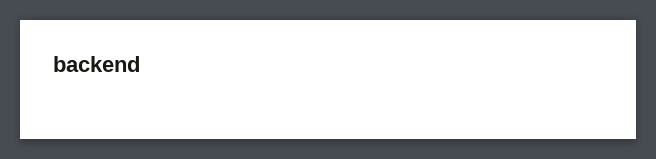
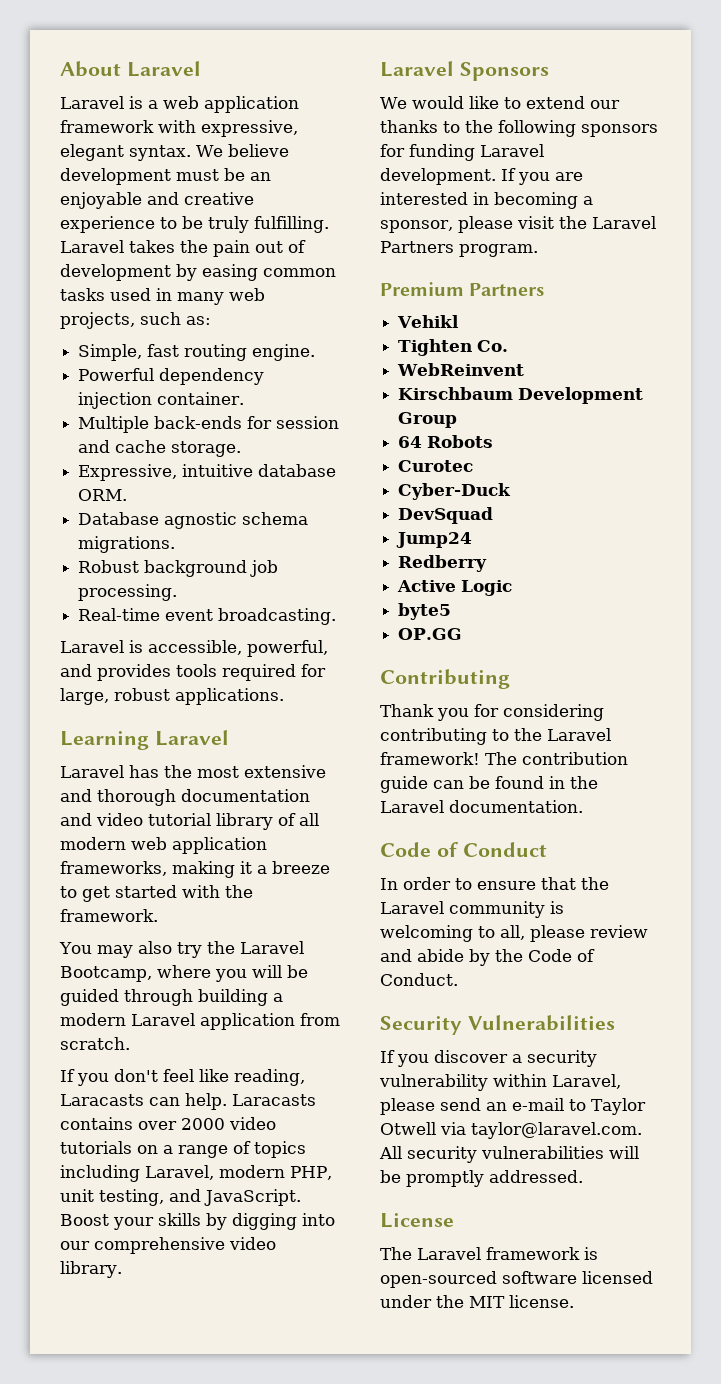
[53,56,140,72] backend -> [60,61,201,77] [60,96,299,113] [60,120,298,137] [60,144,289,161] [60,168,271,185] [60,192,254,209] [60,216,329,233] [60,240,306,257] [60,264,336,281] [60,288,265,305] [60,312,211,329] [78,344,316,361] [78,368,265,385] [78,392,245,409] [78,416,340,433] [78,440,242,457] [78,464,337,481] [78,489,128,501] [78,512,309,529] [78,536,176,553] [78,560,279,577] [78,584,178,601] [78,608,337,625] [60,640,328,657] [60,664,326,681] [60,688,284,705] [60,730,229,750] [60,765,326,778] [60,789,310,806] [60,813,319,830] [60,837,267,854] [60,861,330,878] [60,885,253,902] [60,909,158,922] [59,941,304,958] [60,965,308,982] [60,989,283,1006] [60,1013,340,1030] [60,1037,130,1050] [60,1069,305,1086] [60,1093,316,1110] [60,1117,276,1130] [60,1141,306,1158] [60,1165,332,1182] [60,1189,301,1206] [60,1213,335,1230] [60,1237,276,1254] [60,1261,122,1278] [380,61,549,81] [380,96,620,109] [380,120,658,137] [380,144,544,161] [380,168,583,185] [380,192,593,209] [380,216,656,233] [380,241,538,257] [380,282,545,296] [397,315,460,328] [398,339,509,356] [397,363,525,376] [398,387,644,404] [398,412,458,428] [398,435,494,448] [398,460,474,472] [398,483,512,500] [398,507,494,524] [396,532,473,548] [398,555,488,572] [397,580,513,596] [398,603,452,620] [398,628,463,640] [380,669,510,689] [380,704,604,721] [380,728,611,745] [380,752,628,765] [380,776,598,793] [380,800,583,813] [380,842,547,857] [380,877,609,890] [380,901,564,918] [380,925,648,942] [380,949,595,966] [380,973,458,986] [380,1015,615,1035] [380,1050,597,1067] [379,1074,621,1091] [380,1098,646,1115] [380,1122,642,1139] [379,1146,639,1163] [380,1170,583,1187] [380,1213,454,1228] [380,1247,598,1260] [380,1271,653,1288] [380,1295,574,1308] About Laravel // Laravel is a web application framework with expressive, elegant syntax. We believe development must be an enjoyable and creative experience to be truly fulfilling. Laravel takes the pain out of development by easing common tasks used in many web projects, such as: // Simple, fast routing engine. // Powerful dependency injection container. // Multiple back-ends for session and cache storage. // Expressive, intuitive database ORM. // Database agnostic schema migrations. // Robust background job processing. // Real-time event broadcasting. // Laravel is accessible, powerful, and provides tools required for large, robust applications. // Learning Laravel // Laravel has the most extensive and thorough documentation and video tutorial library of all modern web application frameworks, making it a breeze to get started with the framework. // You may also try the Laravel Bootcamp, where you will be guided through building a modern Laravel application from scratch. // If you don't feel like reading, Laracasts can help. Laracasts contains over 2000 video tutorials on a range of topics including Laravel, modern PHP, unit testing, and JavaScript. Boost your skills by digging into our comprehensive video library. // Laravel Sponsors // We would like to extend our thanks to the following sponsors for funding Laravel development. If you are interested in becoming a sponsor, please visit the Laravel Partners program. // Premium Partners // Vehikl // Tighten Co. // WebReinvent // Kirschbaum Development Group // 64 Robots // Curotec // Cyber-Duck // DevSquad // Jump24 // Redberry // Active Logic // byte5 // OP.GG // Contributing // Thank you for considering contributing to the Laravel framework! The contribution guide can be found in the Laravel documentation. // Code of Conduct // In order to ensure that the Laravel community is welcoming to all, please review and abide by the Code of Conduct. // Security Vulnerabilities // If you discover a security vulnerability within Laravel, please send an e-mail to Taylor Otwell via taylor@laravel.com. All security vulnerabilities will be promptly addressed. // License // The Laravel framework is open-sourced software licensed under the MIT license.

